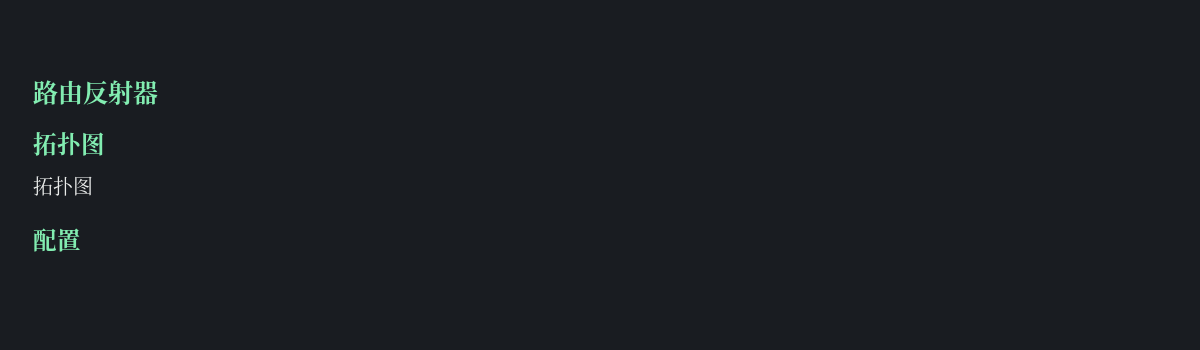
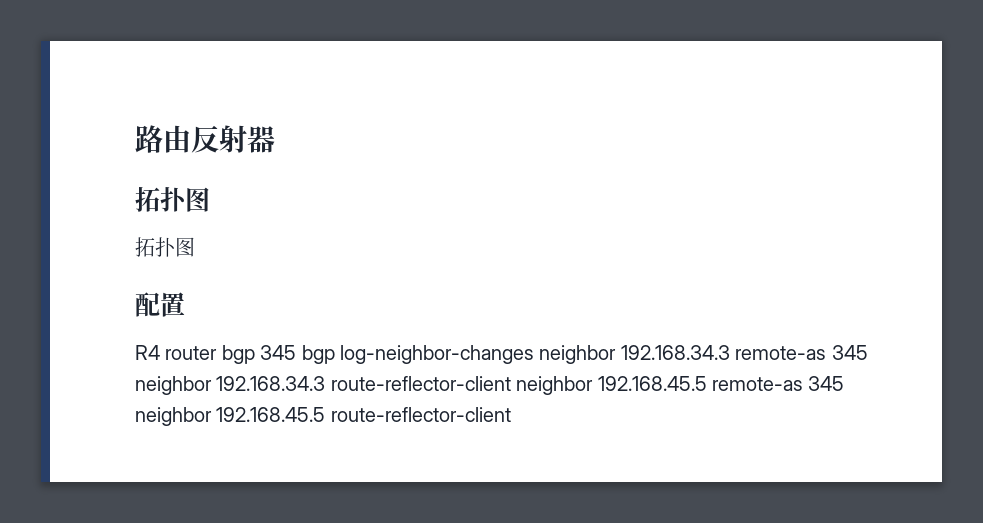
(81, 240) none -> [135,345,868,364] [135,376,845,395] [135,407,511,426] // R4 router bgp 345 bgp log-neighbor-changes neighbor 192.168.34.3 remote-as 345 neighbor 192.168.34.3 route-reflector-client neighbor 192.168.45.5 remote-as 345 neighbor 192.168.45.5 route-reflector-client

